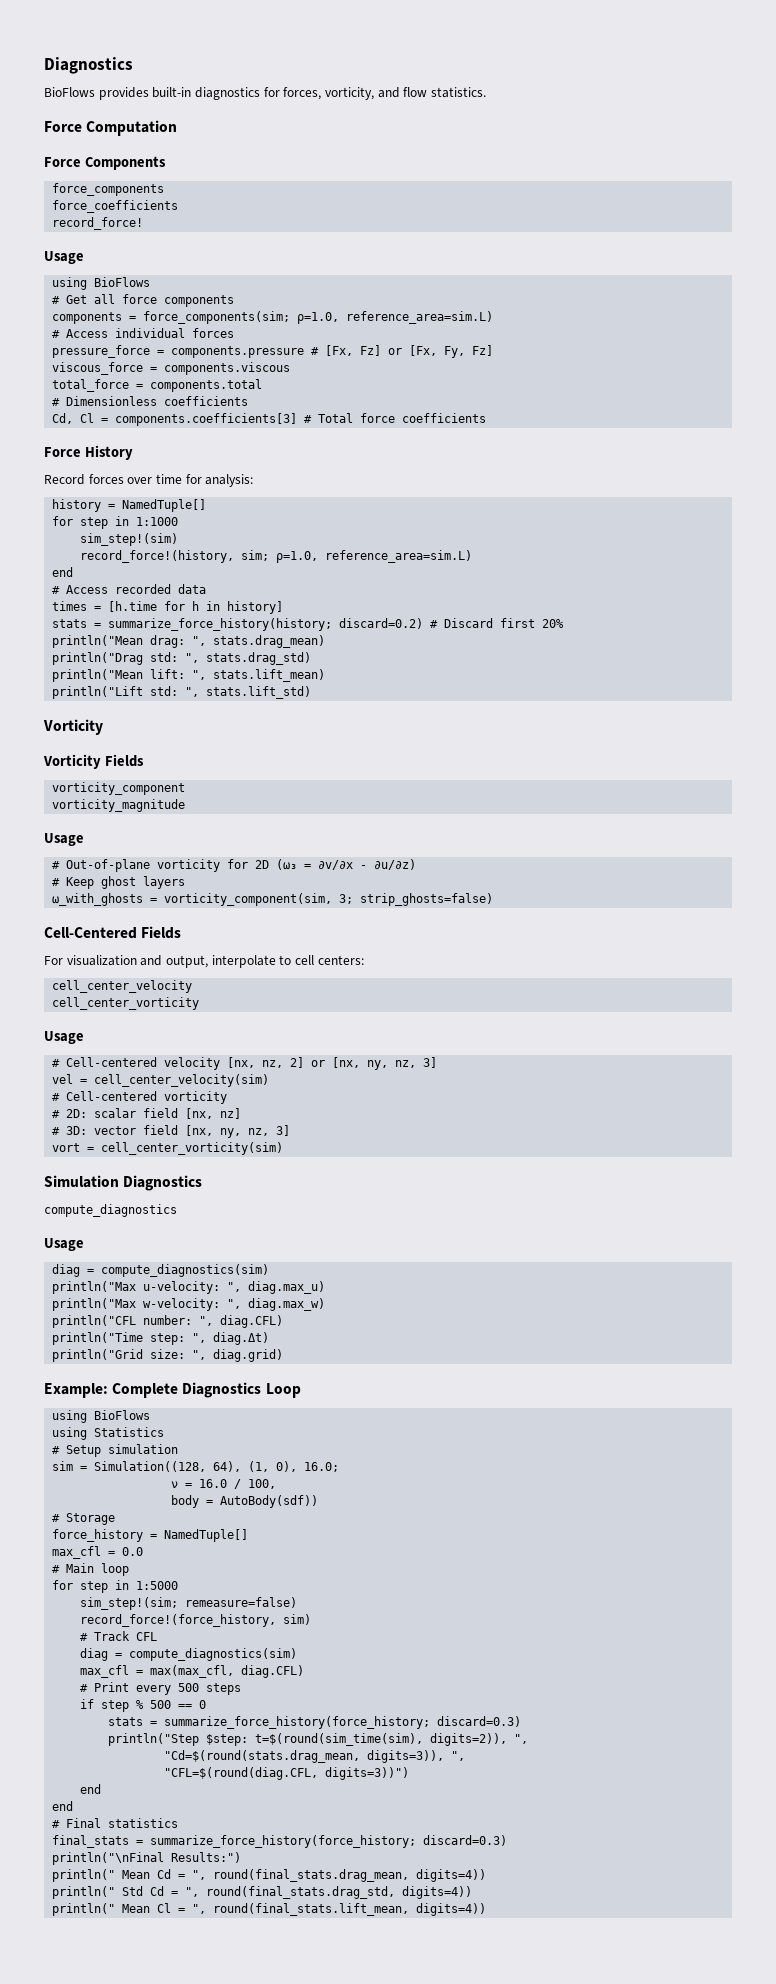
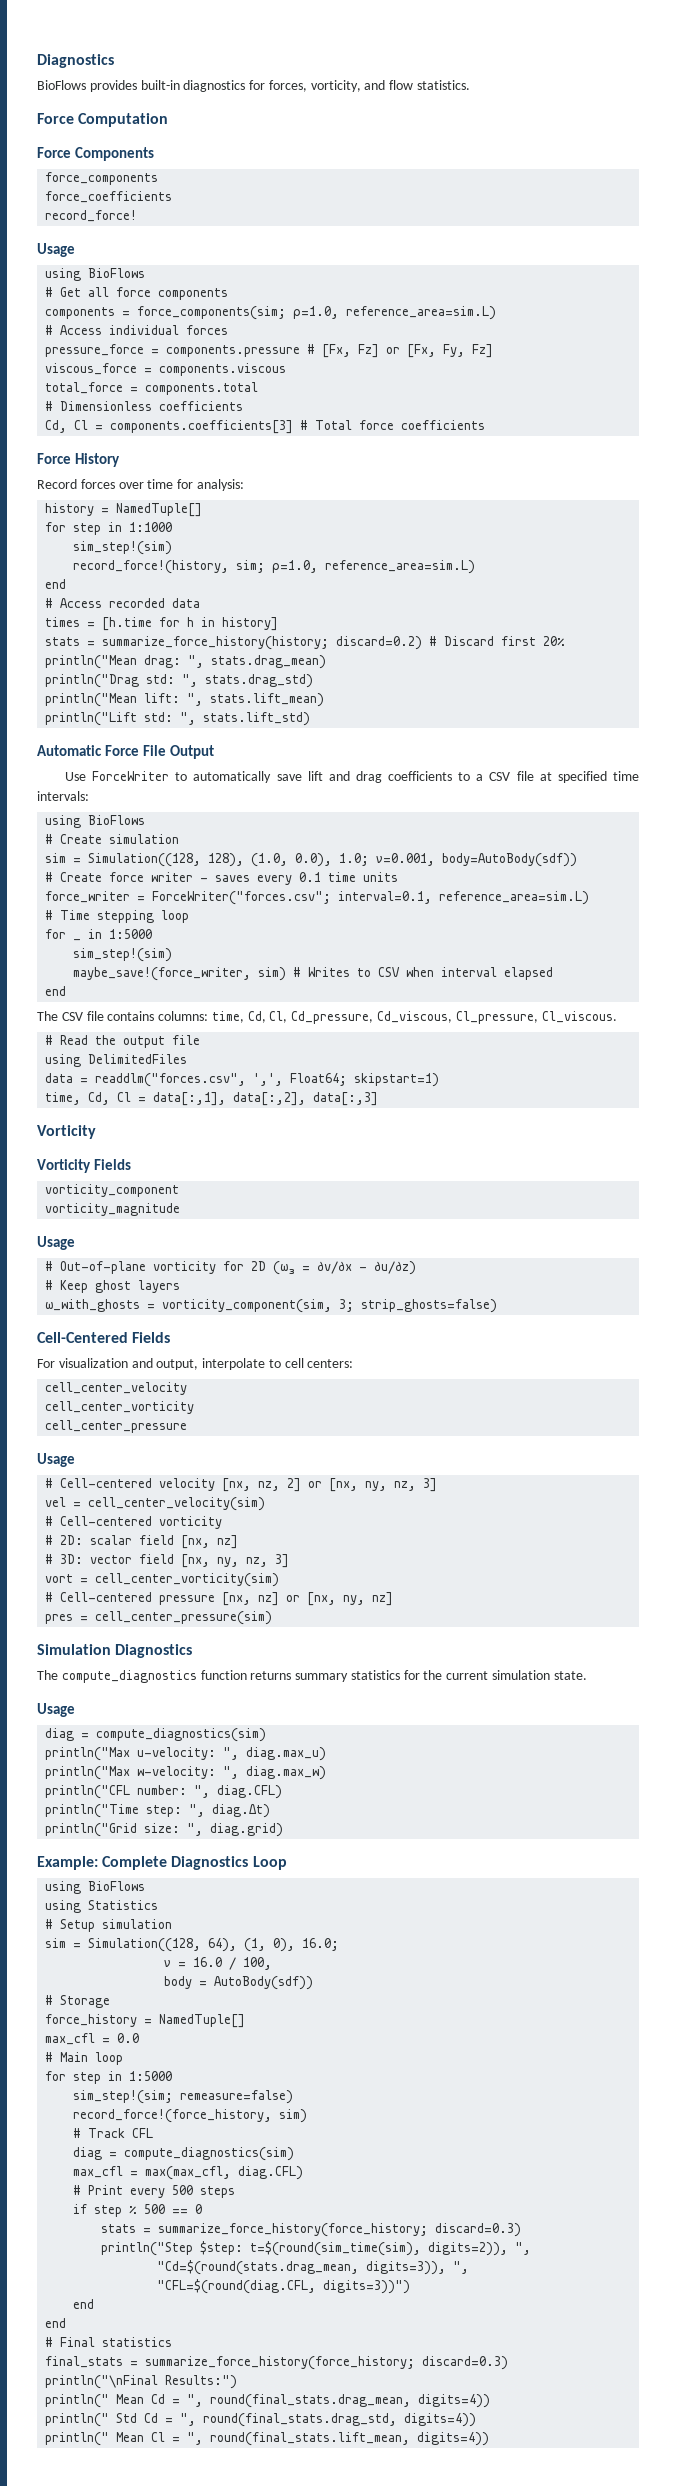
(312, 692) none -> [37,745,214,759] [65,771,639,783] [37,791,89,801] [45,815,146,828] [45,834,180,844] [45,853,578,867] [45,872,399,885] [45,891,590,905] [45,910,190,923] [45,929,67,939] [73,939,82,941] [88,929,153,939] [73,948,173,962] [73,967,554,981] [45,986,67,996] [37,1011,617,1024] [45,1035,201,1048] [45,1054,188,1067] [45,1073,440,1087] [45,1092,379,1106] // Automatic Force File Output // Use ForceWriter to automatically save lift and drag coefficients to a CSV file at specified time intervals: // using BioFlows // # Create simulation // sim = Simulation((128, 128), (1.0, 0.0), 1.0; ν=0.001, body=AutoBody(sdf)) // # Create force writer - saves every 0.1 time units // force_writer = ForceWriter("forces.csv"; interval=0.1, reference_area=sim.L) // # Time stepping loop // for _ in 1:5000 // sim_step!(sim) // maybe_save!(force_writer, sim) # Writes to CSV when interval elapsed // end // The CSV file contains columns: time, Cd, Cl, Cd_pressure, Cd_viscous, Cl_pressure, Cl_viscous. // # Read the output file // using DelimitedFiles // data = readdlm("forces.csv", ',', Float64; skipstart=1) // time, Cd, Cl = data[:,1], data[:,2], data[:,3]
(200, 1003) none -> [45,1420,188,1433] // cell_center_pressure
(284, 1148) none -> [45,1592,394,1606] [45,1611,273,1625] // # Cell-centered pressure [nx, nz] or [nx, ny, nz] // pres = cell_center_pressure(sim)
(203, 1183) none -> [37,1670,58,1680] The
(177, 1210) none -> [200,1670,587,1682] function returns summary statistics for the current simulation state.

